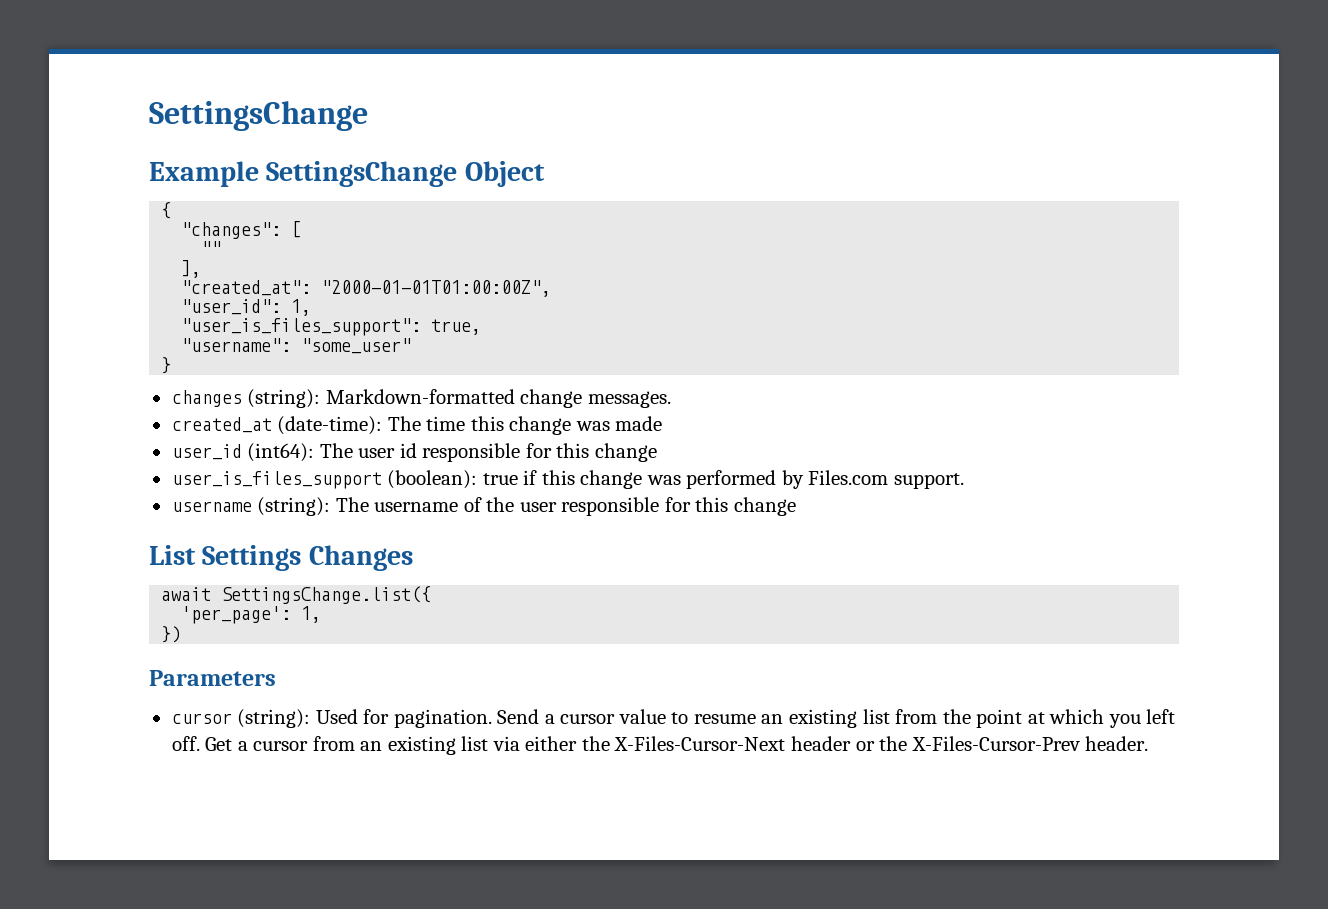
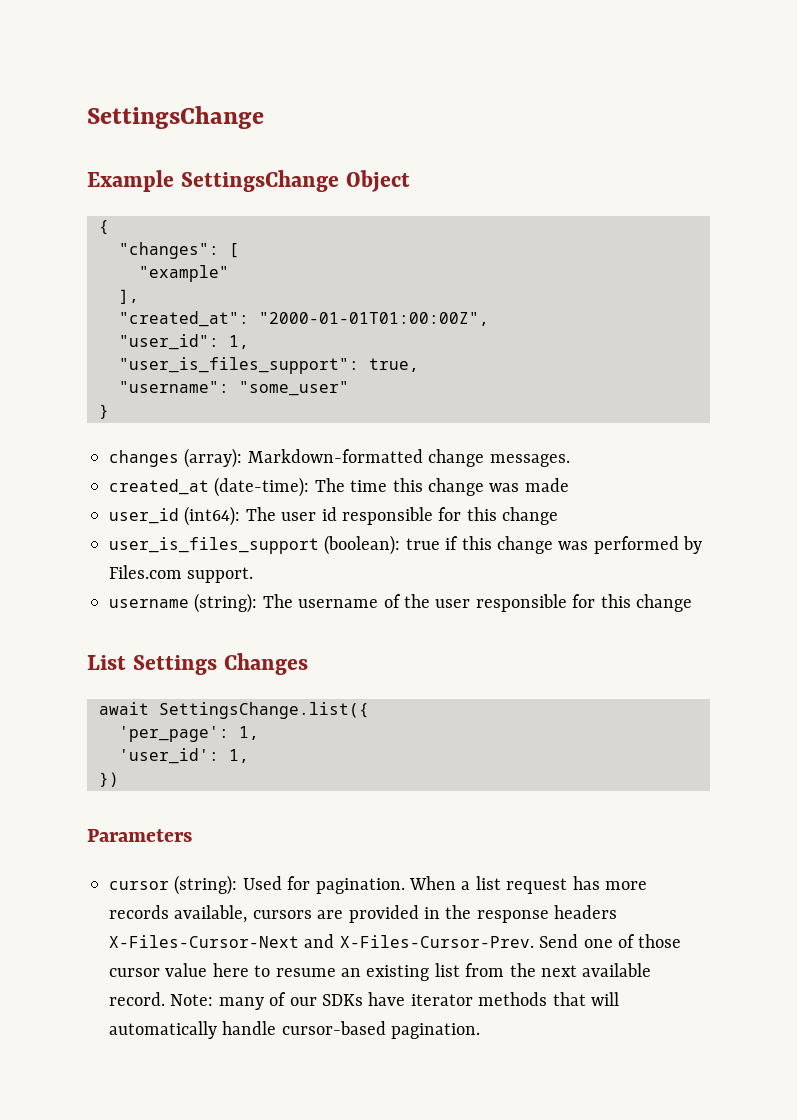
[201,241,222,255] "" -> [139,265,229,282] "example"
[247,389,321,408] (string): -> [184,448,243,468] (array):
(322, 614) none -> [119,748,249,764] // 'user_id': 1,
[497,709,555,724] Send a -> [409,876,647,894] [109,905,618,923] [109,934,682,948] When a list request has more records available, cursors are provided in the response headers X-Files-Cursor-Next and X-Files-Cursor-Prev. Send one of those
(666, 716) none -> [212,963,249,977] here
[976,709,1176,728] [171,736,1149,755] point at which you left off. Get a cursor from an existing list via either the X-Files-Cursor-Next header or the X-Files-Cursor-Prev header. -> [540,963,652,977] [109,992,619,1010] [109,1021,481,1039] next available record. Note: many of our SDKs have iterator methods that will automatically handle cursor-based pagination.

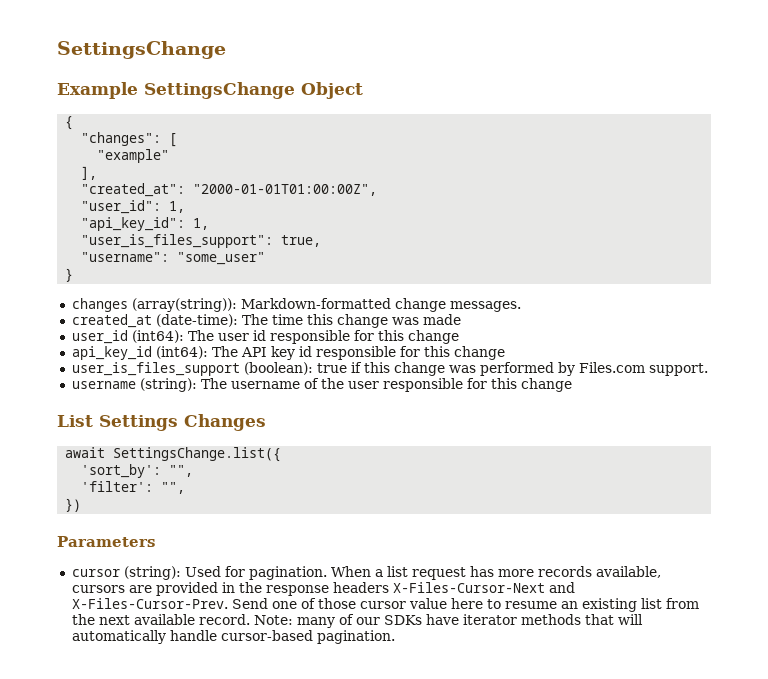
(249, 342) none -> [81,217,210,231] // "api_key_id": 1,
[184,448,243,468] (array): -> [131,298,237,312] (array(string)):
(559, 516) none -> [71,346,505,360] // api_key_id (int64): The API key id responsible for this change
[119,726,259,742] [119,748,249,764] 'per_page': 1, // 'user_id': 1, -> [81,464,194,478] [81,481,186,494] 'sort_by': "", // 'filter': "",

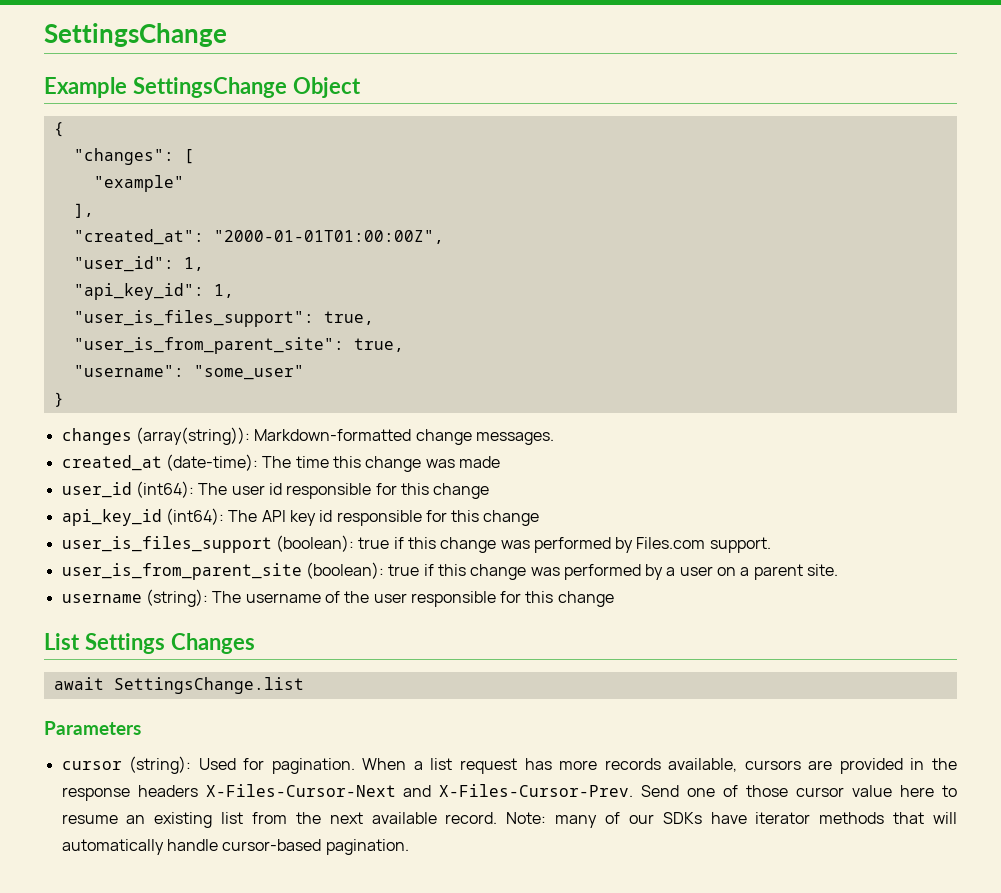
(322, 241) none -> [73,337,404,354] // "user_is_from_parent_site": true,
(708, 369) none -> [61,562,839,580] // user_is_from_parent_site (boolean): true if this change was performed by a user on a parent site.
[113,447,282,462] [81,464,194,478] [81,481,186,494] [65,498,82,512] SettingsChange.list({ // 'sort_by': "", // 'filter': "", // }) -> [113,677,304,694] SettingsChange.list

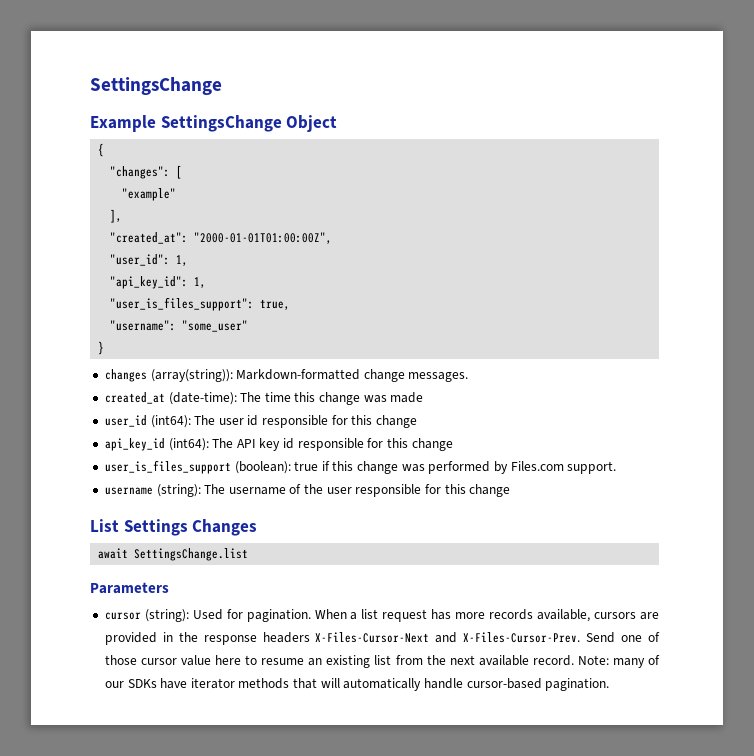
[73,337,404,354] // "user_is_from_parent_site": true, -> (291, 304) none
[61,562,839,580] // user_is_from_parent_site (boolean): true if this change was performed by a user on a parent site. -> (617, 467) none

